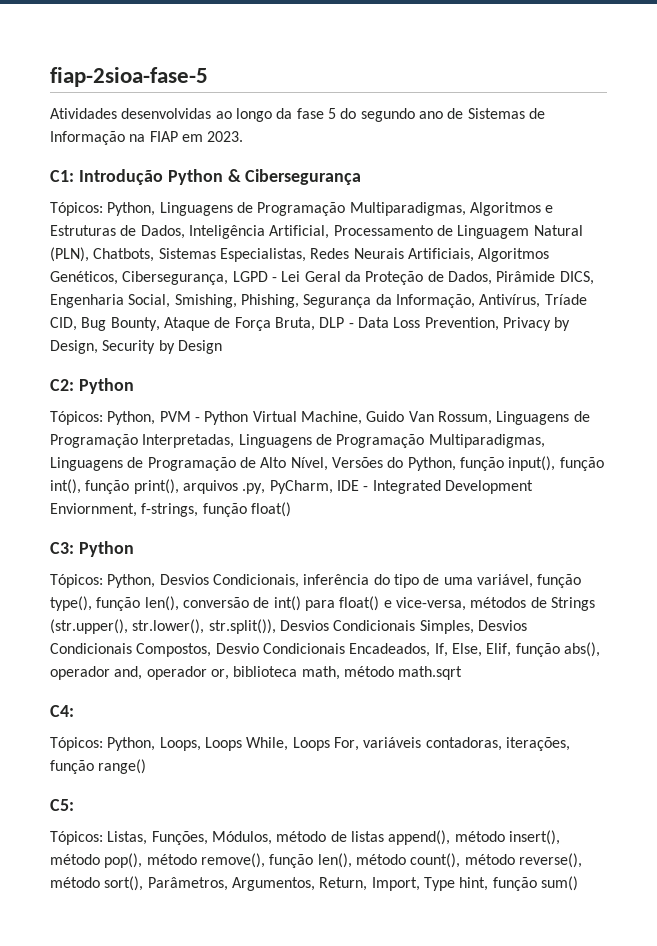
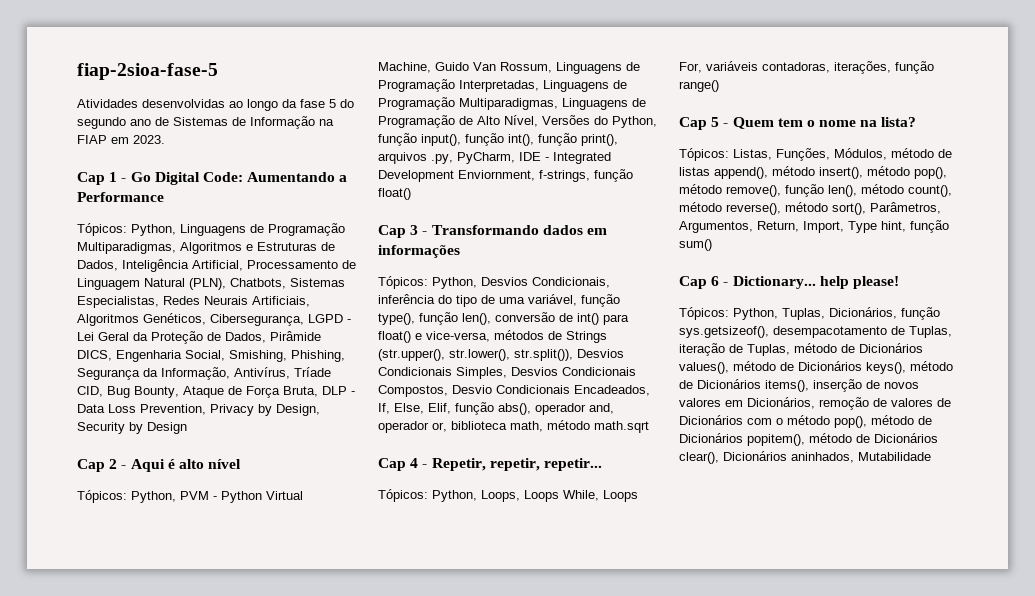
[50,169,362,185] C1: Introdução Python & Cibersegurança -> [77,172,348,185] [77,192,164,202] Cap 1 - Go Digital Code: Aumentando a Performance
[50,378,134,394] C2: Python -> [77,459,242,472] Cap 2 - Aqui é alto nível
[50,541,134,557] C3: Python -> [378,225,607,238] [378,245,460,258] Cap 3 - Transformando dados em informações
[50,705,74,717] C4: -> [378,458,602,471] Cap 4 - Repetir, repetir, repetir...
[50,799,74,811] C5: -> [679,117,917,130] Cap 5 - Quem tem o nome na lista?
(578, 883) none -> [679,276,899,289] [679,307,940,320] [679,326,952,338] [679,343,923,356] [679,361,953,374] [679,379,919,392] [679,397,951,410] [679,415,932,428] [679,433,938,446] [679,451,931,464] // Cap 6 - Dictionary... help please! // Tópicos: Python, Tuplas, Dicionários, função sys.getsizeof(), desempacotamento de Tuplas, iteração de Tuplas, método de Dicionários values(), método de Dicionários keys(), método de Dicionários items(), inserção de novos valores em Dicionários, remoção de valores de Dicionários com o método pop(), método de Dicionários popitem(), método de Dicionários clear(), Dicionários aninhados, Mutabilidade

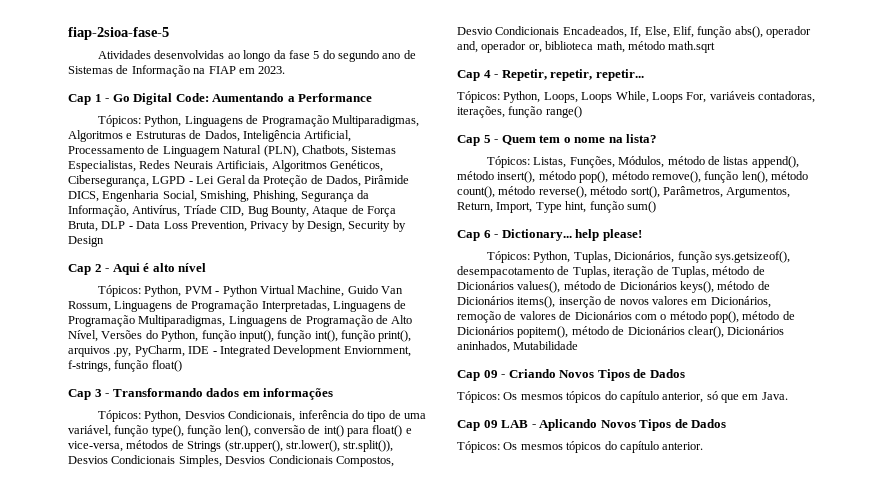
(931, 456) none -> [457,369,685,381] [457,391,788,403] [457,419,727,431] [457,441,704,453] // Cap 09 - Criando Novos Tipos de Dados // Tópicos: Os mesmos tópicos do capítulo anterior, só que em Java. // Cap 09 LAB - Aplicando Novos Tipos de Dados // Tópicos: Os mesmos tópicos do capítulo anterior.

